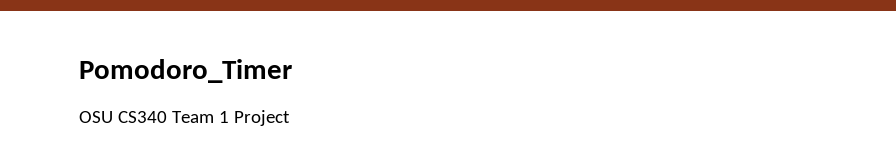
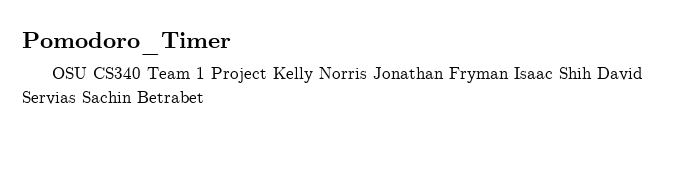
(290, 118) none -> [273,67,643,83] [22,91,204,105] Kelly Norris Jonathan Fryman Isaac Shih David Servias Sachin Betrabet

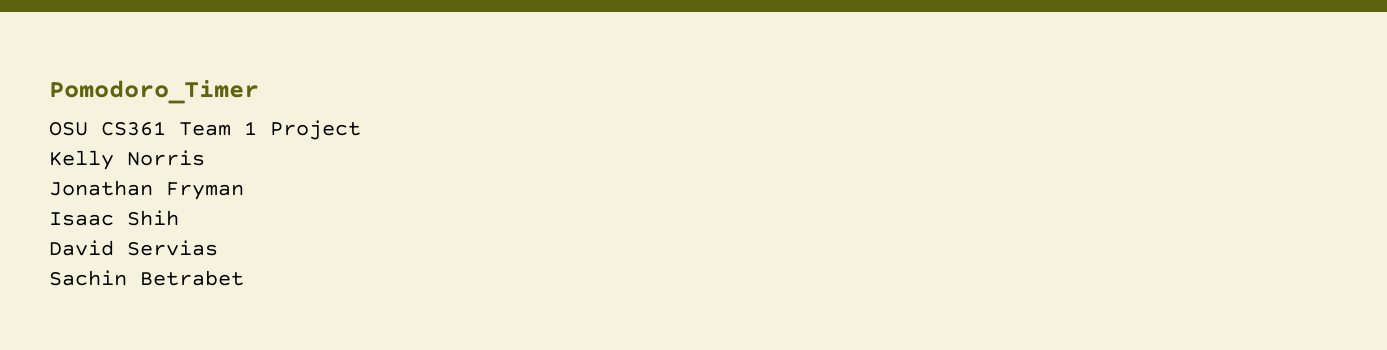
[93,67,142,79] CS340 -> [101,121,166,136] CS361
(268, 75) none -> (361, 130) //
(368, 73) none -> (205, 158) //
(510, 75) none -> (244, 191) //
(593, 73) none -> (179, 218) //
(76, 98) none -> (218, 248) //

